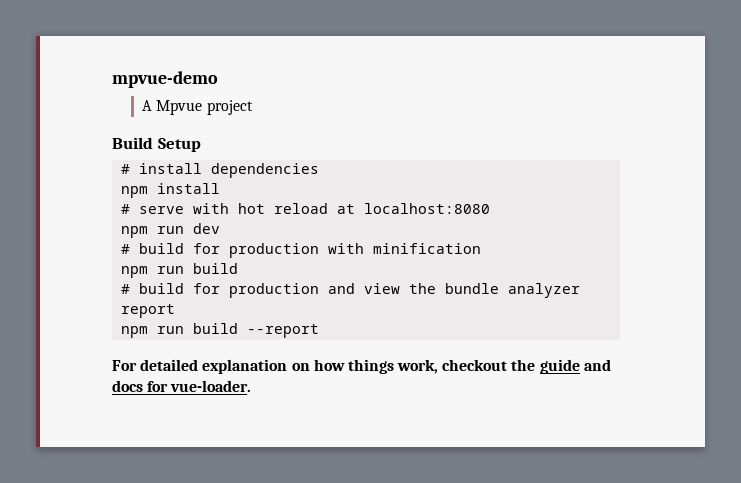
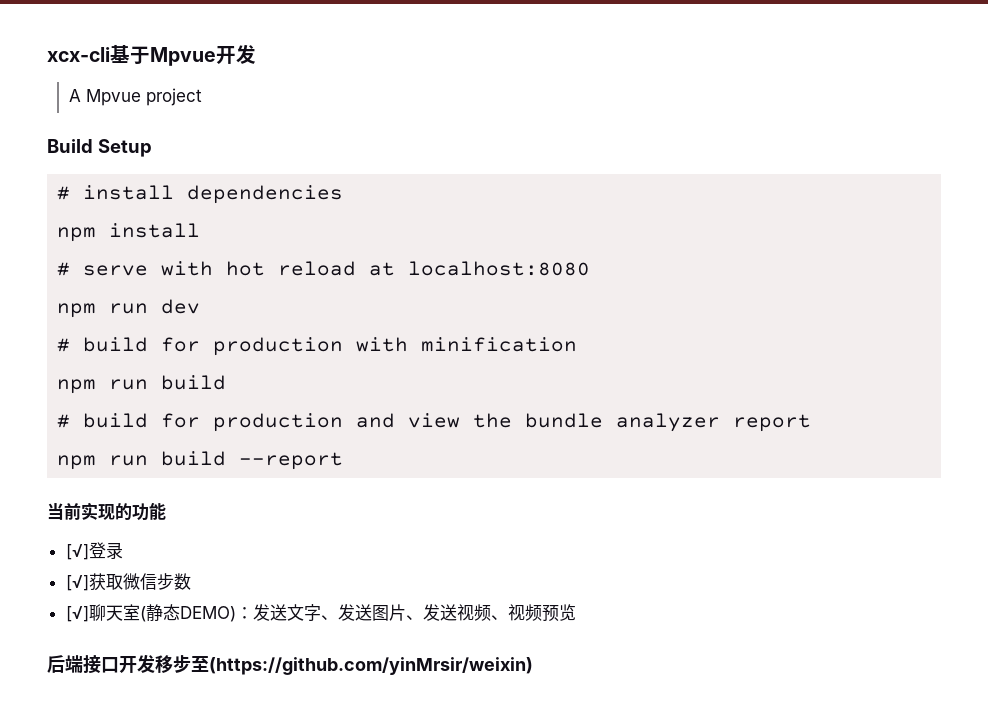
[112,71,218,88] mpvue-demo -> [47,44,256,66] xcx-cli基于Mpvue开发
[112,359,611,374] [112,380,252,392] For detailed explanation on how things work, checkout the guide and docs for vue-loader. -> [47,502,166,521] [65,542,123,560] [65,573,191,591] [65,604,576,622] [47,654,533,675] 当前实现的功能 // [√]登录 // [√]获取微信步数 // [√]聊天室(静态DEMO)：发送文字、发送图片、发送视频、视频预览 // 后端接口开发移步至(https://github.com/yinMrsir/weixin)

